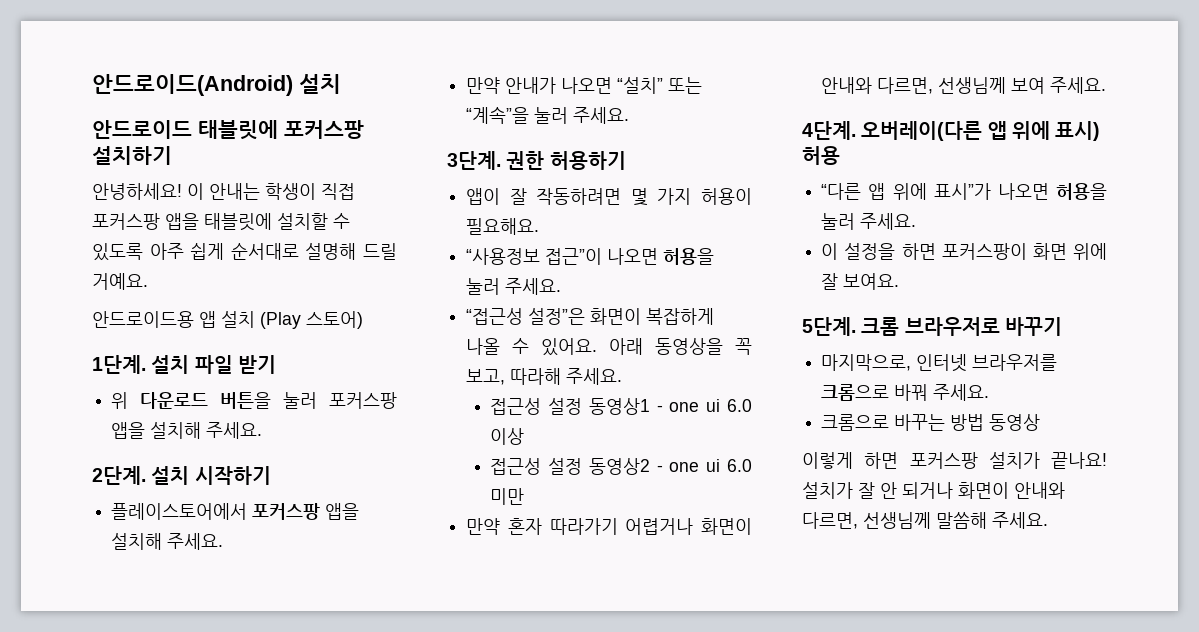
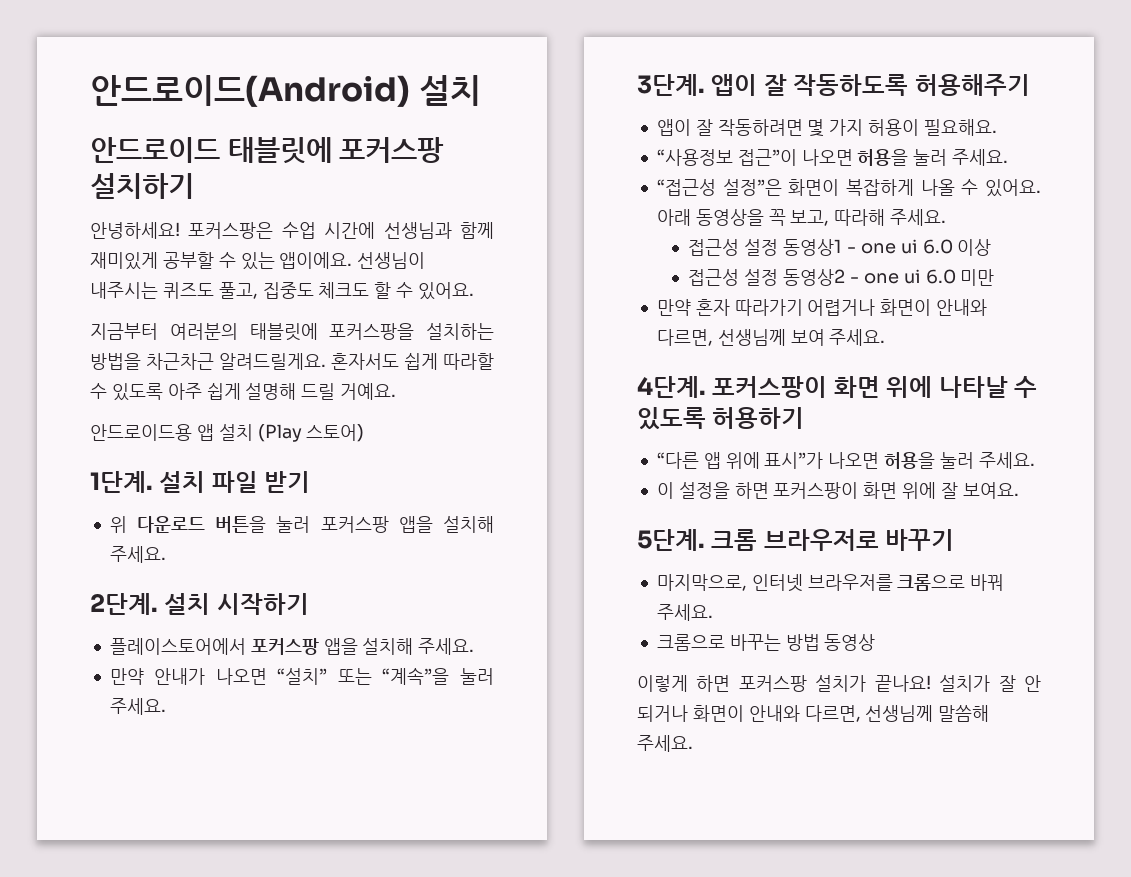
[187,183,355,200] [92,213,328,231] 이 안내는 학생이 직접 포커스팡 앱을 태블릿에 설치할 -> [188,222,494,239] [90,252,426,270] [90,282,475,300] [90,323,494,341] [90,353,494,370] 포커스팡은 수업 시간에 선생님과 함께 재미있게 공부할 수 있는 앱이에요. 선생님이 내주시는 퀴즈도 풀고, 집중도 체크도 할 수 있어요. // 지금부터 여러분의 태블릿에 포커스팡을 설치하는 방법을 차근차근 알려드릴게요. 혼자서도 쉽게 따라할
[230,242,299,260] 순서대로 -> (241, 391) none
[506,151,626,170] 권한 허용하기 -> [711,74,1030,96] 앱이 잘 작동하도록 허용해주기
[861,121,1101,141] [802,146,840,165] 오버레이(다른 앱 위에 표시) 허용 -> [712,376,1038,398] [637,407,805,430] 포커스팡이 화면 위에 나타날 수 있도록 허용하기

